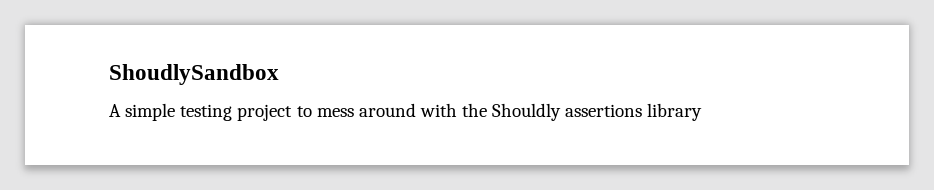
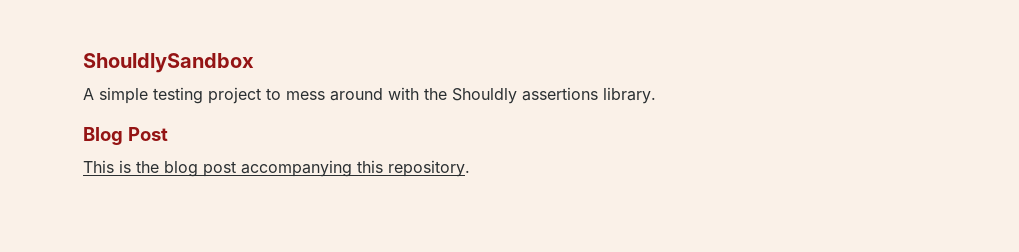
[109,64,279,85] ShoudlySandbox -> [83,53,254,73] ShouldlySandbox
[647,103,703,121] library -> [603,87,656,104] [83,127,168,145] [83,160,470,177] library. // Blog Post // This is the blog post accompanying this repository.

